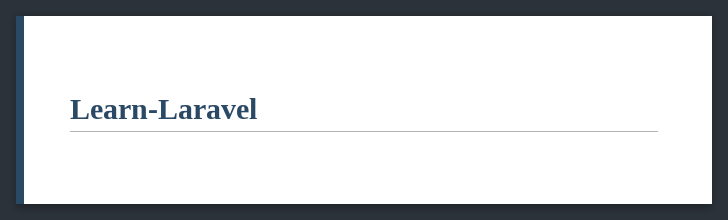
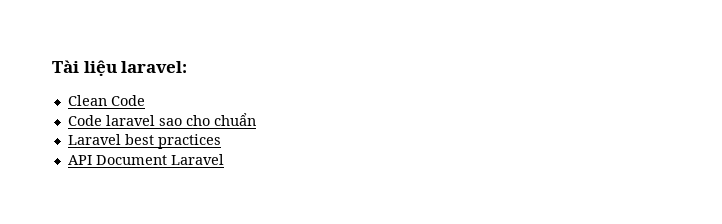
[70,98,257,119] Learn-Laravel -> [52,60,188,76] [67,95,145,106] [67,113,256,126] [67,134,221,149] [67,154,224,165] Tài liệu laravel: // Clean Code // Code laravel sao cho chuẩn // Laravel best practices // API Document Laravel

